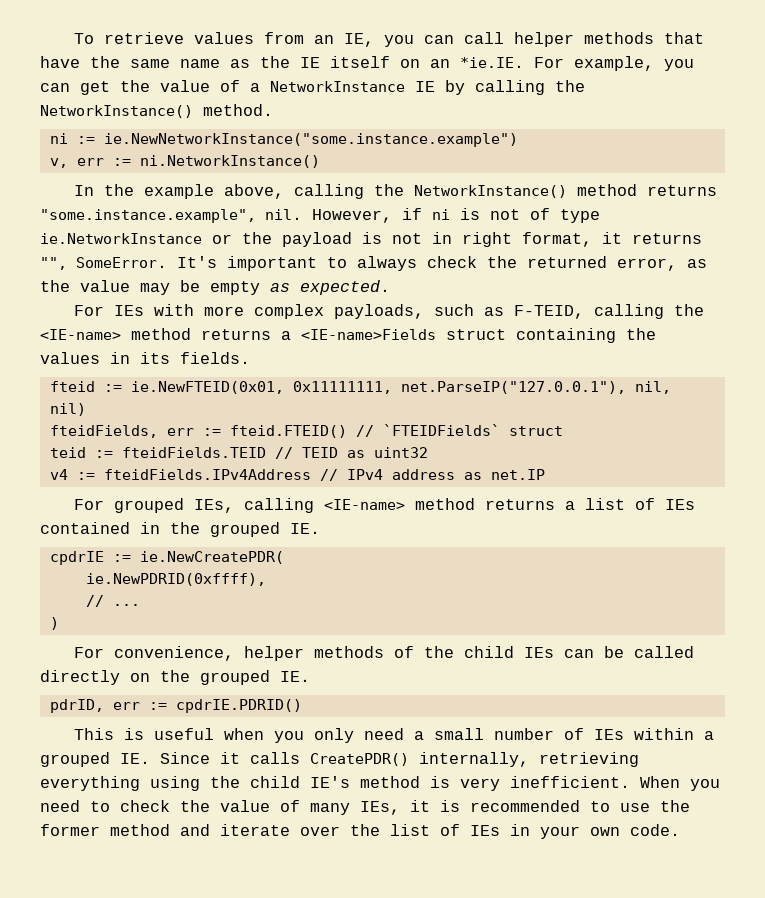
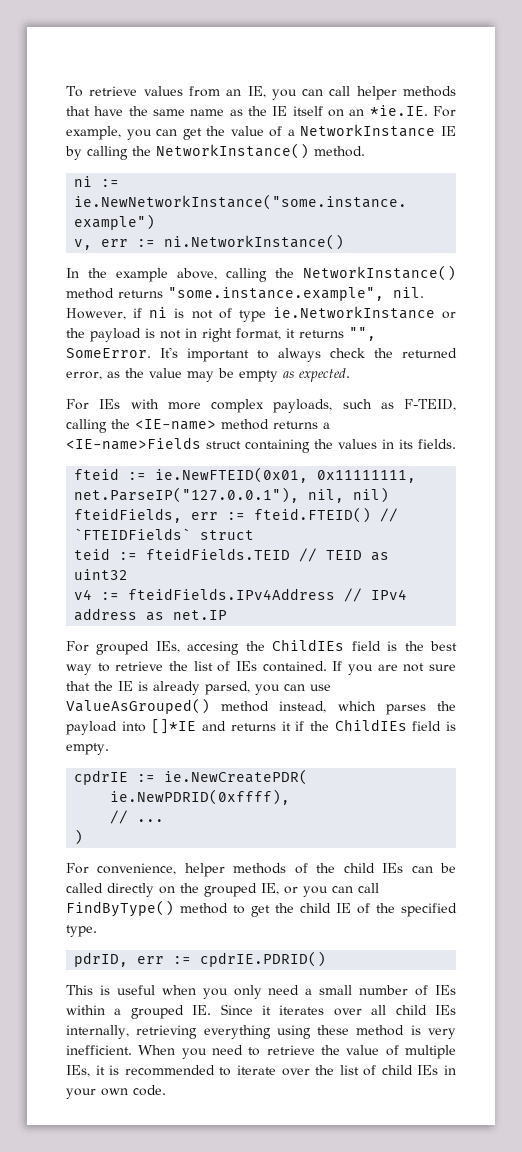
[244,498,696,513] [40,522,320,537] calling <IE-name> method returns a list of IEs contained in the grouped IE. -> [187,639,458,655] [66,661,457,675] [66,681,331,695] [66,698,456,715] [66,719,456,735] [66,743,109,755] accesing the ChildIEs field is the best way to retrieve the list of IEs contained. If you are not sure that the IE is already parsed, you can use ValueAsGrouped() method instead, which parses the payload into []*IE and returns it if the ChildIEs field is empty.
[280,671,310,682] IE. -> [261,883,379,897] [66,900,457,917] [66,925,97,937] IE, or you can call FindByType() method to get the child IE of the specified type.
[250,752,409,766] calls CreatePDR() -> [279,1005,456,1016] iterates over all child IEs
[210,776,350,788] the child IE's -> [317,1025,350,1035] these
[120,800,350,815] check the value of many -> [266,1045,456,1059] retrieve the value of multiple
[620,800,690,812] [40,824,210,836] use the former method and -> (232, 1071) none
(460, 830) none -> [381,1065,413,1075] child

